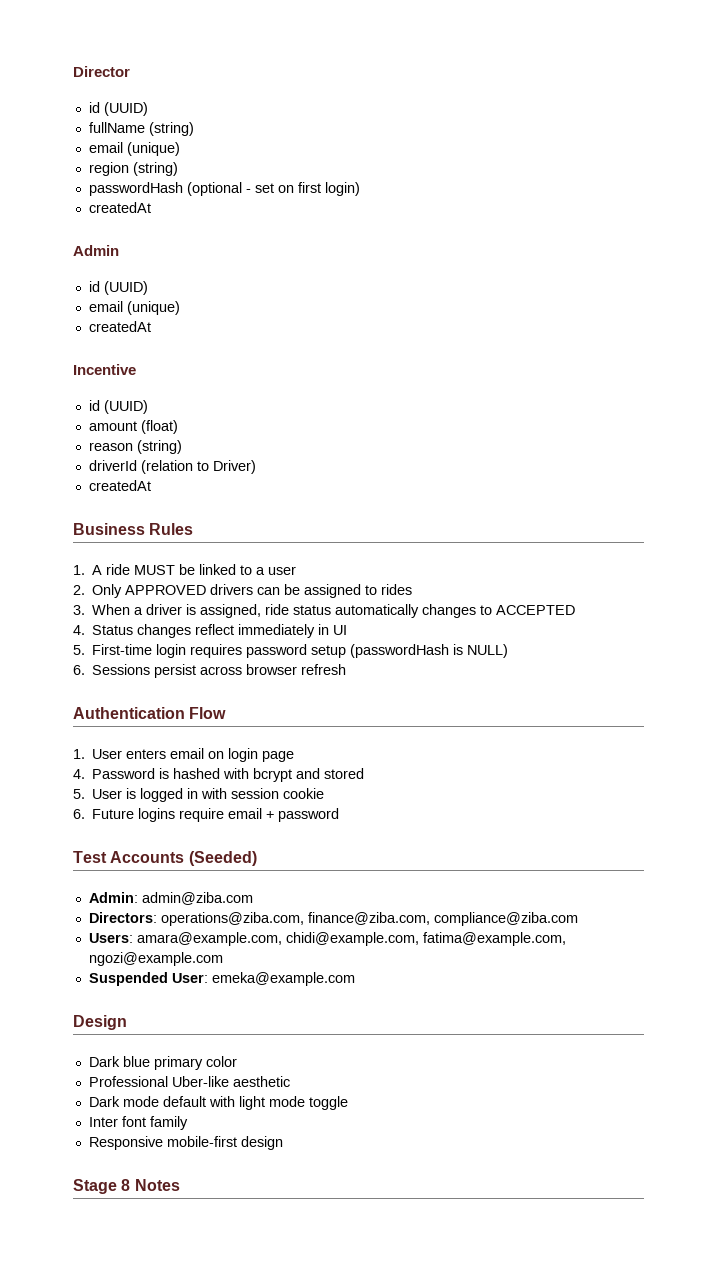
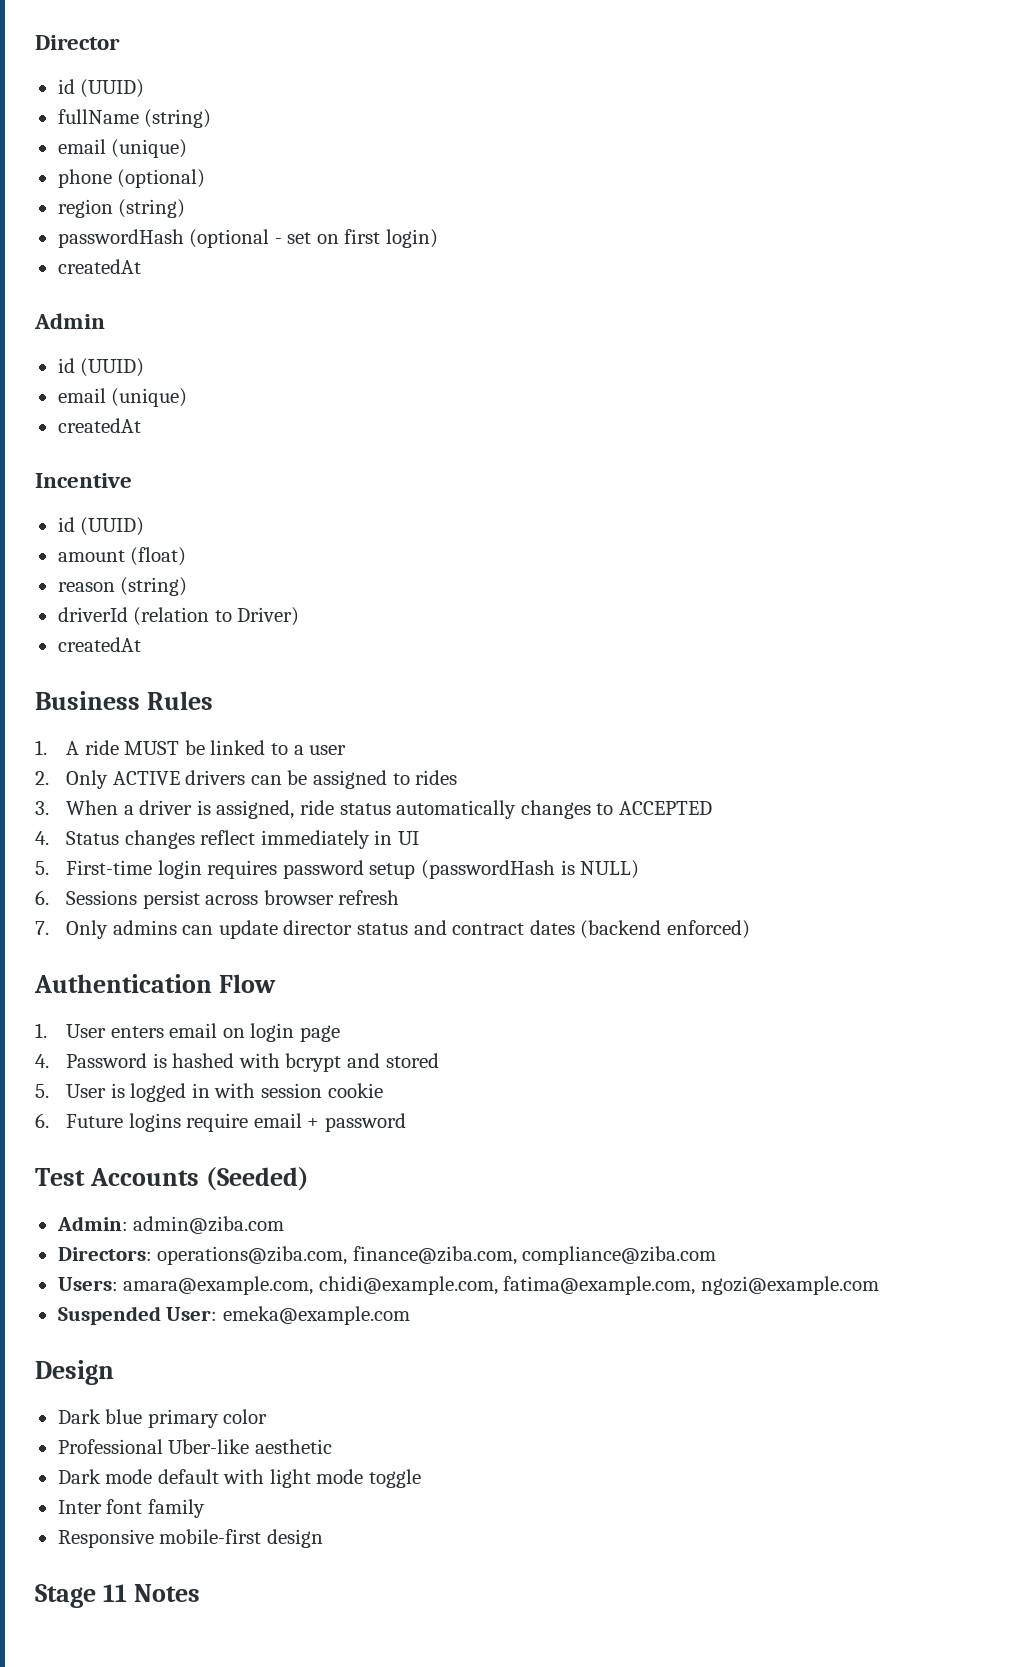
(180, 149) none -> [57,169,206,188] // phone (optional)
[125,585,207,595] APPROVED -> [112,771,180,785] ACTIVE
(347, 669) none -> [35,920,750,939] // 7. Only admins can update director status and contract dates (backend enforced)
[121,1179,131,1191] 8 -> [102,1584,127,1602] 11

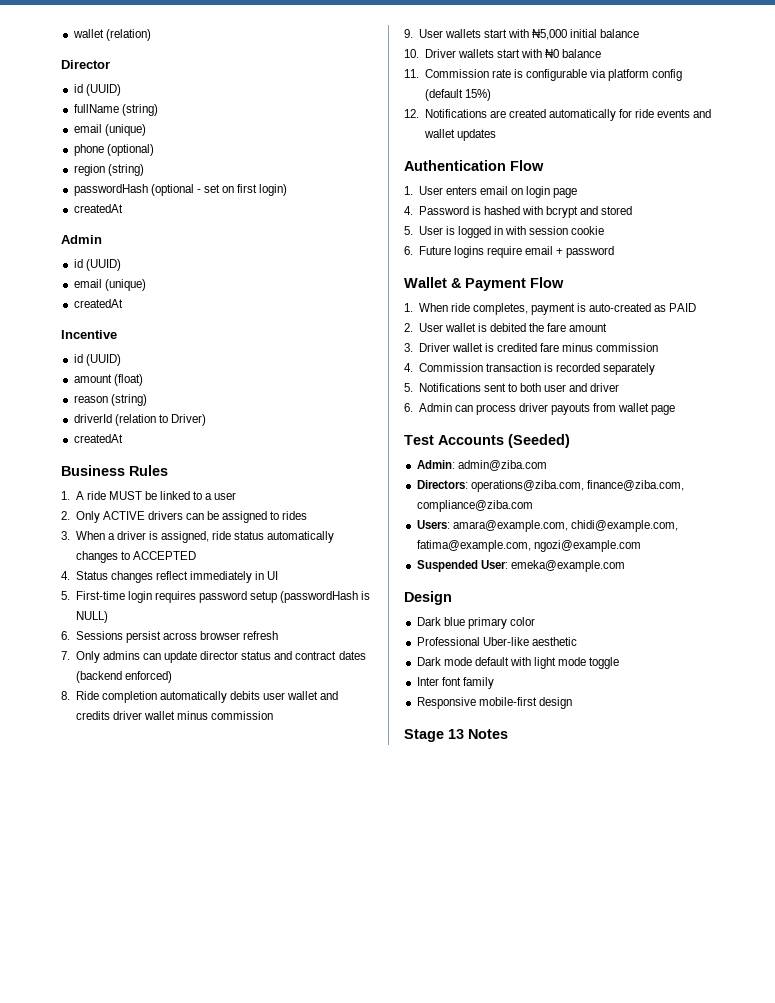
(35, 42) none -> [72,29,151,41] wallet (relation) //
(750, 929) none -> [61,691,339,703] [75,711,274,720] [404,29,640,40] [404,49,602,58] [404,69,683,81] [424,89,491,101] [404,109,712,121] [423,129,496,141] // 8. Ride completion automatically debits user wallet and credits driver wallet minus commission // 9. User wallets start with ₦5,000 initial balance // 10. Driver wallets start with ₦0 balance // 11. Commission rate is configurable via platform config (default 15%) // 12. Notifications are created automatically for ride events and wallet updates
(407, 1122) none -> [404,277,564,291] [404,303,697,315] [404,323,608,332] [404,343,659,352] [404,363,656,375] [404,383,620,392] [404,403,676,415] // Wallet & Payment Flow // 1. When ride completes, payment is auto-created as PAID // 2. User wallet is debited the fare amount // 3. Driver wallet is credited fare minus commission // 4. Commission transaction is recorded separately // 5. Notifications sent to both user and driver // 6. Admin can process driver payouts from wallet page
[102,1584,127,1602] 11 -> [448,729,464,739] 13

